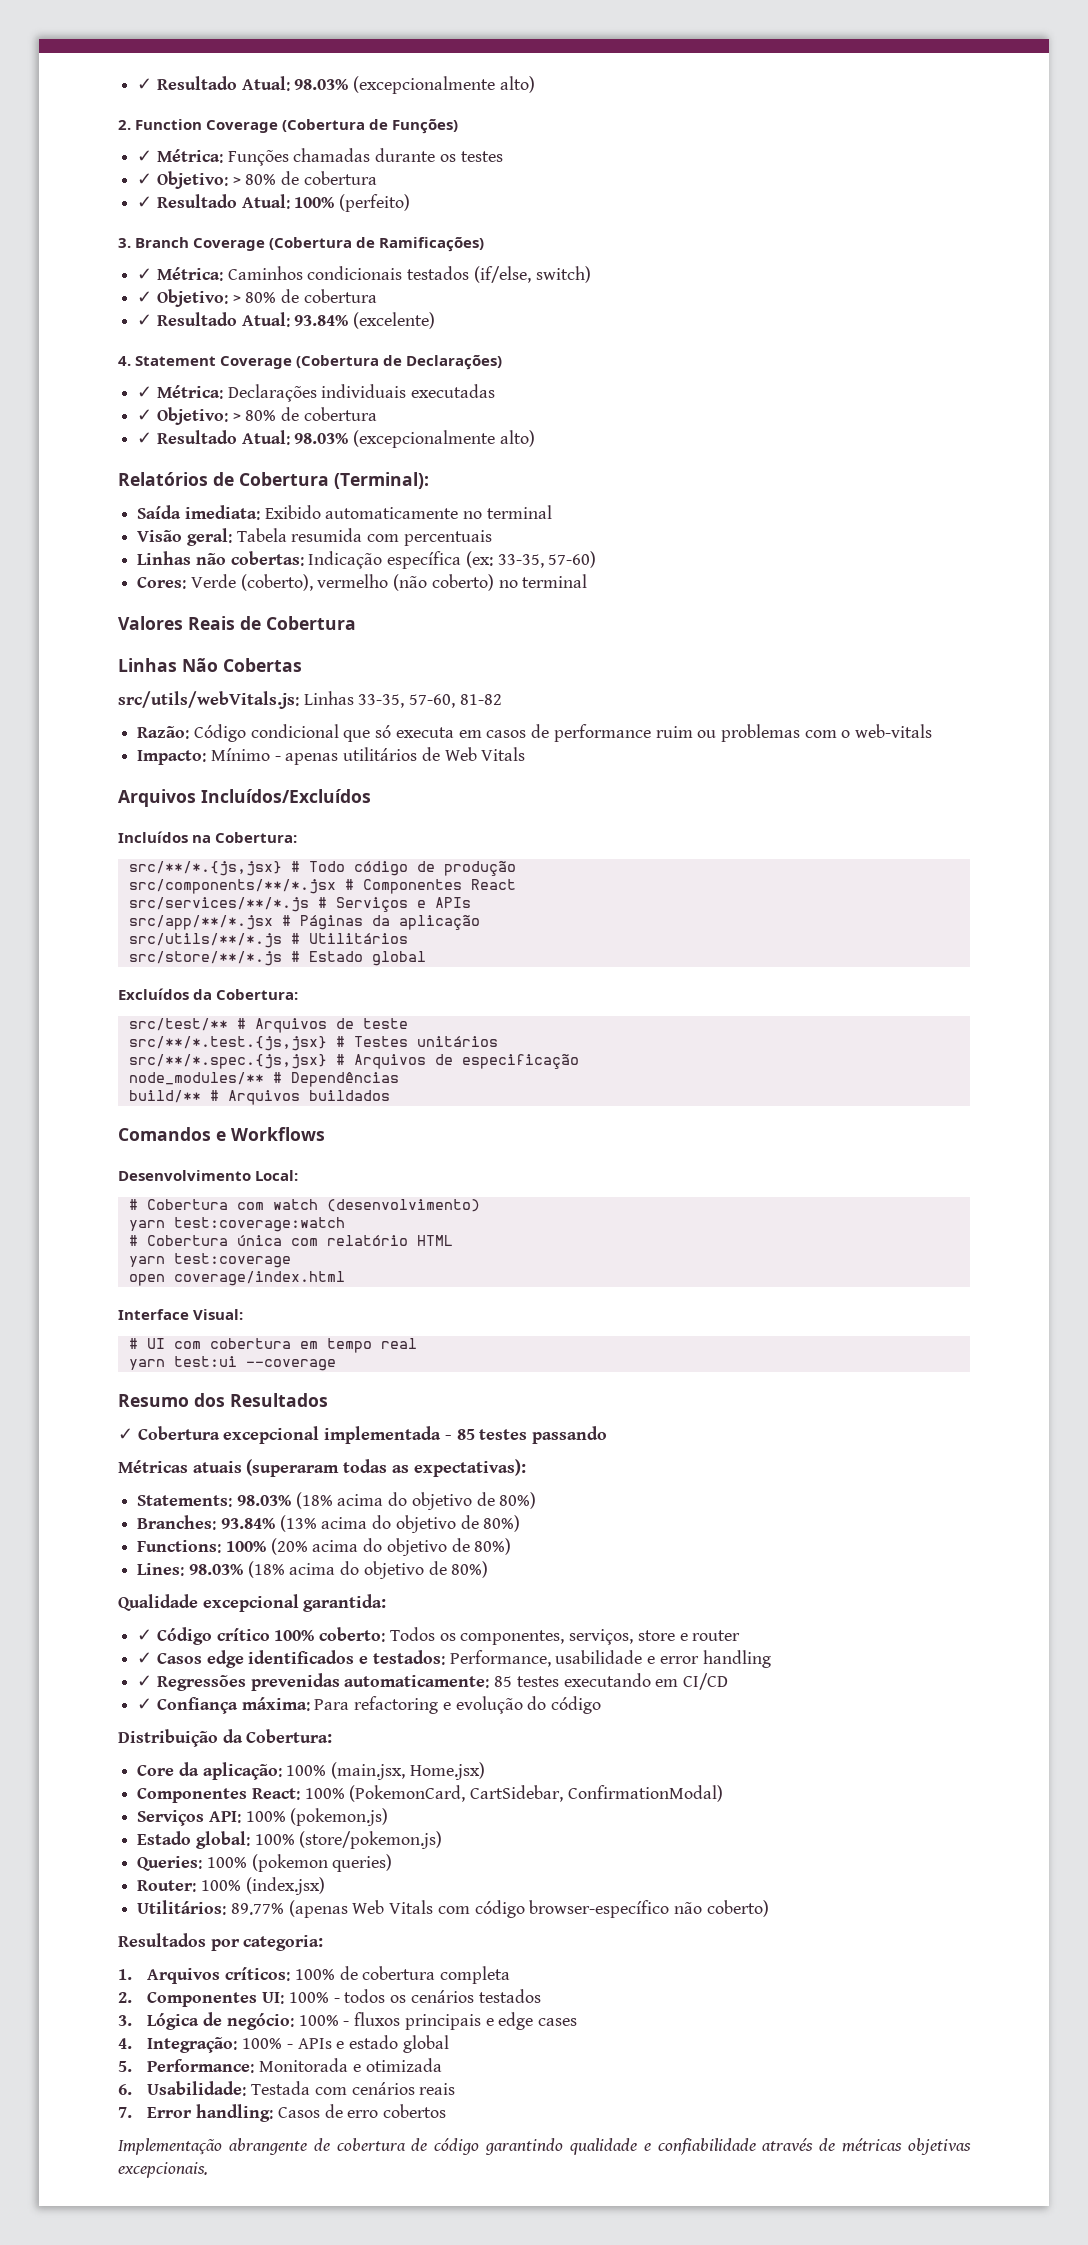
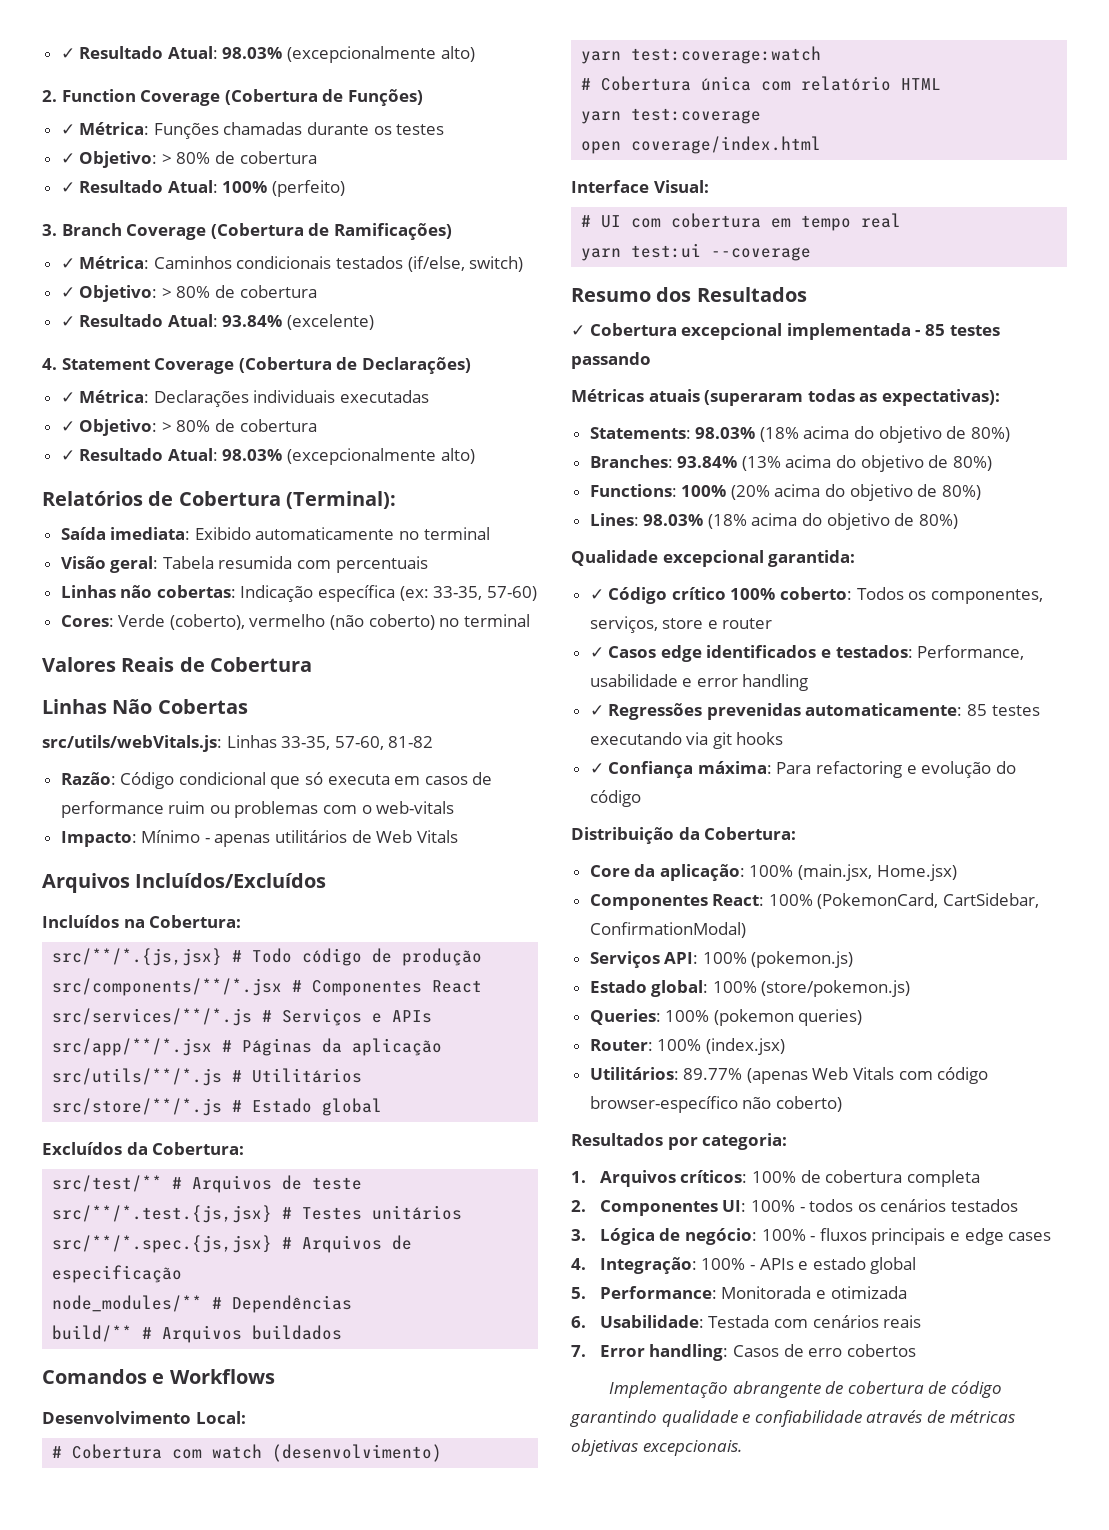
[655,1673,729,1690] em CI/CD -> [686,732,784,749] via git hooks

